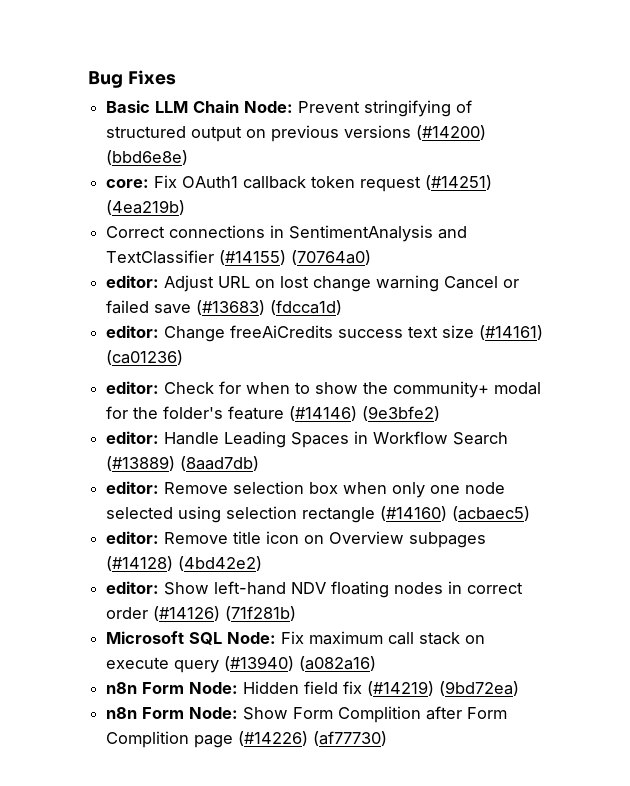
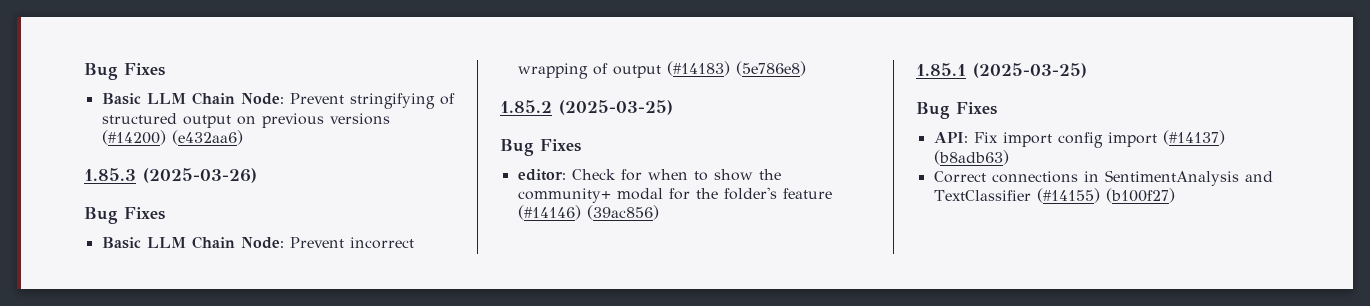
[106,150,189,165] [106,175,493,192] [106,200,186,215] [106,225,468,242] [106,250,372,265] [106,275,520,292] [106,300,343,315] [106,325,544,342] [106,350,184,365] (bbd6e8e) // core: Fix OAuth1 callback token request (#14251) (4ea219b) // Correct connections in SentimentAnalysis and TextClassifier (#14155) (70764a0) // editor: Adjust URL on lost change warning Cancel or failed save (#13683) (fdcca1d) // editor: Change freeAiCredits success text size (#14161) (ca01236) -> [171,130,243,145] [84,168,257,183] [84,207,165,224] [101,236,414,249] [517,61,806,79] [500,100,673,115] [500,139,581,156] (e432aa6) // 1.85.3 (2025-03-26) // Bug Fixes // Basic LLM Chain Node: Prevent incorrect wrapping of output (#14183) (5e786e8) // 1.85.2 (2025-03-25) // Bug Fixes
[362,406,441,421] [106,431,509,448] [106,456,260,471] [106,481,506,498] [106,506,531,523] [106,531,487,548] [106,556,263,571] [106,581,524,598] [106,606,297,621] [106,631,486,645] [106,656,377,673] [106,681,520,696] [106,706,508,723] [106,731,388,748] (9e3bfe2) // editor: Handle Leading Spaces in Workflow Search (#13889) (8aad7db) // editor: Remove selection box when only one node selected using selection rectangle (#14160) (acbaec5) // editor: Remove title icon on Overview subpages (#14128) (4bd42e2) // editor: Show left-hand NDV floating nodes in correct order (#14126) (71f281b) // Microsoft SQL Node: Fix maximum call stack on execute query (#13940) (a082a16) // n8n Form Node: Hidden field fix (#14219) (9bd72ea) // n8n Form Node: Show Form Complition after Form Complition page (#14226) (af77730) -> [586,205,659,220] [916,63,1087,78] [916,102,997,119] [933,130,1225,148] [933,150,1009,165] [933,170,1273,186] [933,188,1175,203] (39ac856) // 1.85.1 (2025-03-25) // Bug Fixes // API: Fix import config import (#14137) (b8adb63) // Correct connections in SentimentAnalysis and TextClassifier (#14155) (b100f27)

